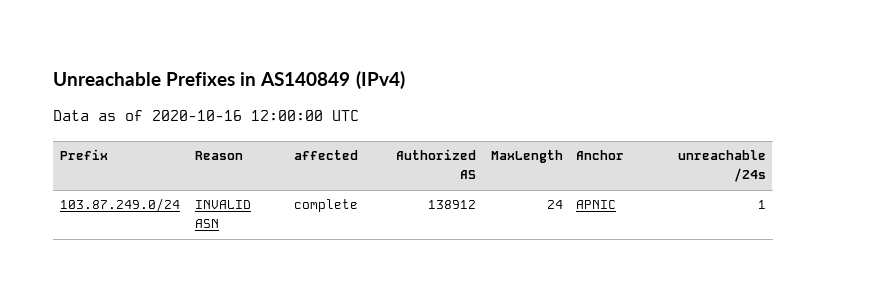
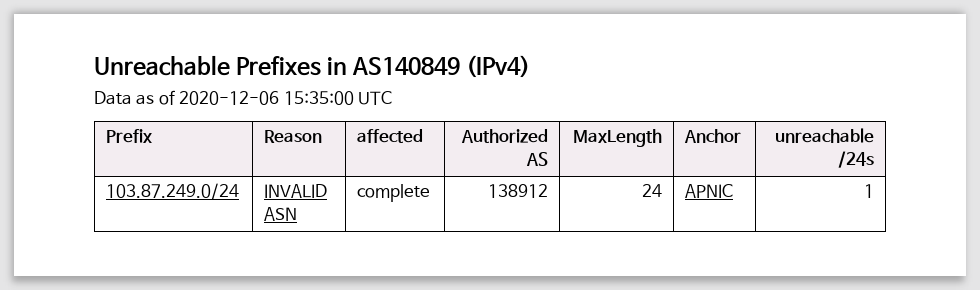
[152,110,323,121] 2020-10-16 12:00:00 -> [179,91,354,105] 2020-12-06 15:35:00

